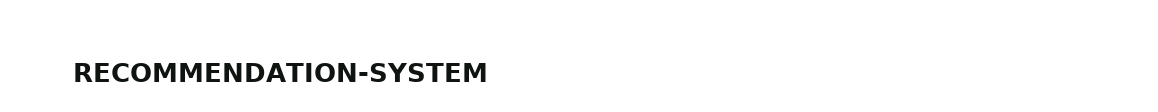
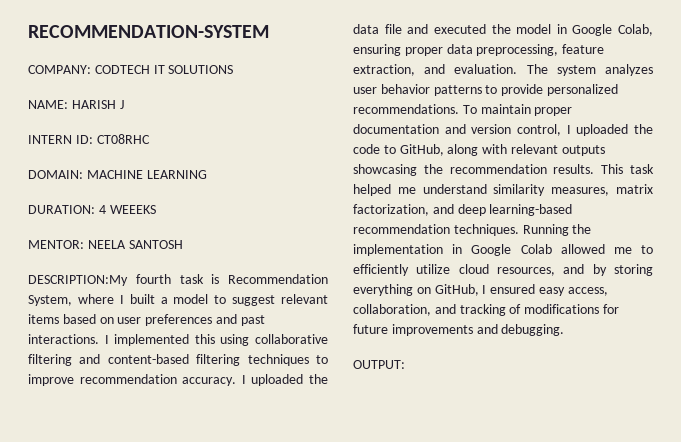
(488, 72) none -> [28,65,234,74] [28,100,124,109] [28,134,150,144] [28,170,207,179] [28,205,156,214] [28,240,183,249] [28,274,328,286] [28,294,328,306] [28,314,265,326] [28,334,328,346] [28,354,328,366] [28,374,328,386] [353,24,653,36] [353,44,605,56] [353,64,653,76] [353,84,618,96] [353,104,573,116] [353,124,653,136] [353,144,605,156] [353,164,654,176] [353,184,653,196] [353,204,573,216] [353,224,592,236] [353,244,653,256] [353,264,653,276] [353,284,608,296] [353,304,619,316] [353,324,565,336] [353,360,405,369] // COMPANY: CODTECH IT SOLUTIONS // NAME: HARISH J // INTERN ID: CT08RHC // DOMAIN: MACHINE LEARNING // DURATION: 4 WEEEKS // MENTOR: NEELA SANTOSH // DESCRIPTION:My fourth task is Recommendation System, where I built a model to suggest relevant items based on user preferences and past interactions. I implemented this using collaborative filtering and content-based filtering techniques to improve recommendation accuracy. I uploaded the data file and executed the model in Google Colab, ensuring proper data preprocessing, feature extraction, and evaluation. The system analyzes user behavior patterns to provide personalized recommendations. To maintain proper documentation and version control, I uploaded the code to GitHub, along with relevant outputs showcasing the recommendation results. This task helped me understand similarity measures, matrix factorization, and deep learning-based recommendation techniques. Running the implementation in Google Colab allowed me to efficiently utilize cloud resources, and by storing everything on GitHub, I ensured easy access, collaboration, and tracking of modifications for future improvements and debugging. // OUTPUT:

